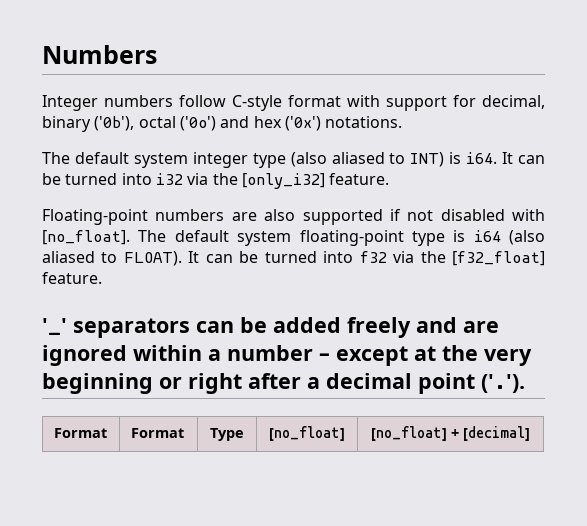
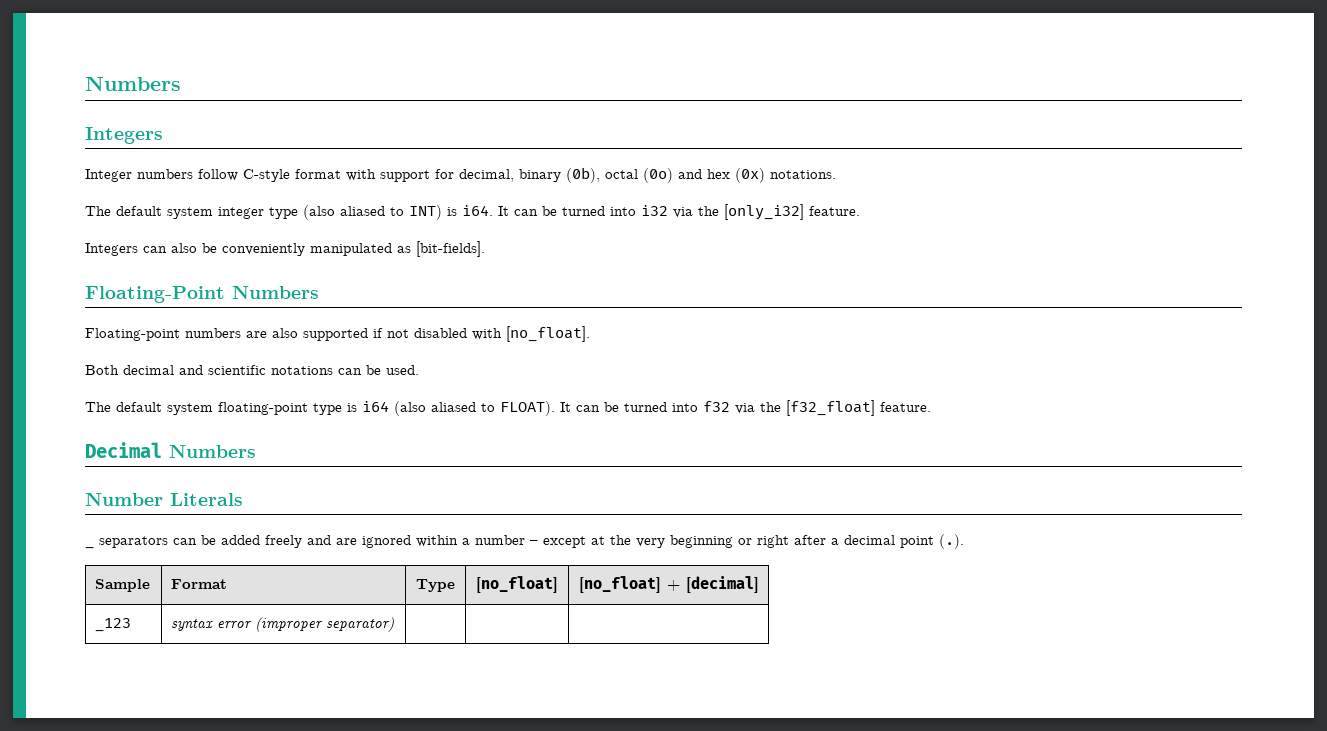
[42,45,157,64] Numbers -> [85,76,181,91] [85,127,163,144] Numbers // Integers
[94,116,216,131] ('0b'), octal ('0o') -> [566,167,673,183] (0b), octal (0o)
[284,116,321,131] ('0x') -> [735,168,765,183] (0x)
(390, 179) none -> [85,241,485,257] [85,286,319,303] // Integers can also be conveniently manipulated as [bit-fields]. // Floating-Point Numbers
(130, 237) none -> [85,365,419,375] // Both decimal and scientific notations can be used. //
[42,318,67,335] '_' -> [85,442,256,458] [85,493,243,506] [85,545,94,549] Decimal Numbers // Number Literals // _
[481,374,525,393] [53,428,107,438] ('.'). // Format -> [939,534,964,549] [95,579,151,592] (.). // Sample
(530, 433) none -> [95,618,132,632] [171,617,395,632] // _123 | syntax error (improper separator) | | |

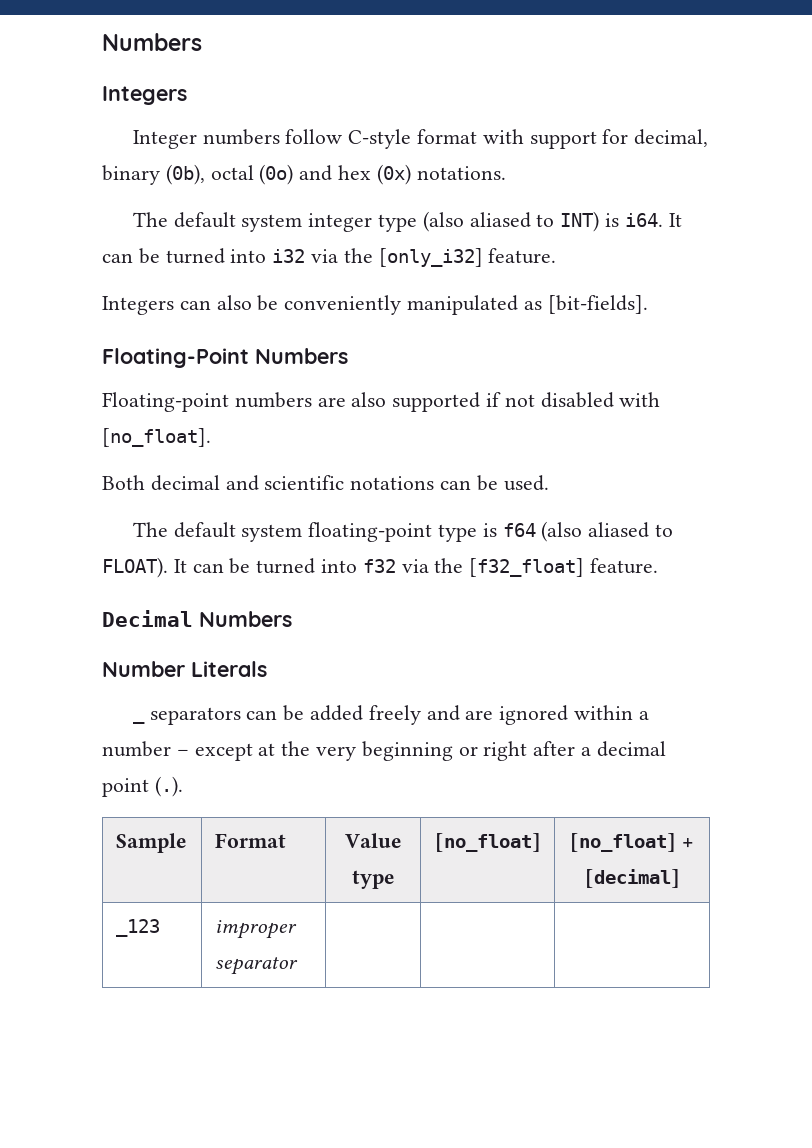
[362,401,389,412] i64 -> [502,523,536,537] f64
[416,579,455,592] Type -> [344,833,402,848] [351,870,395,889] Value type
[171,617,395,632] syntax error (improper separator) -> [214,920,297,939] [214,957,298,975] improper separator

